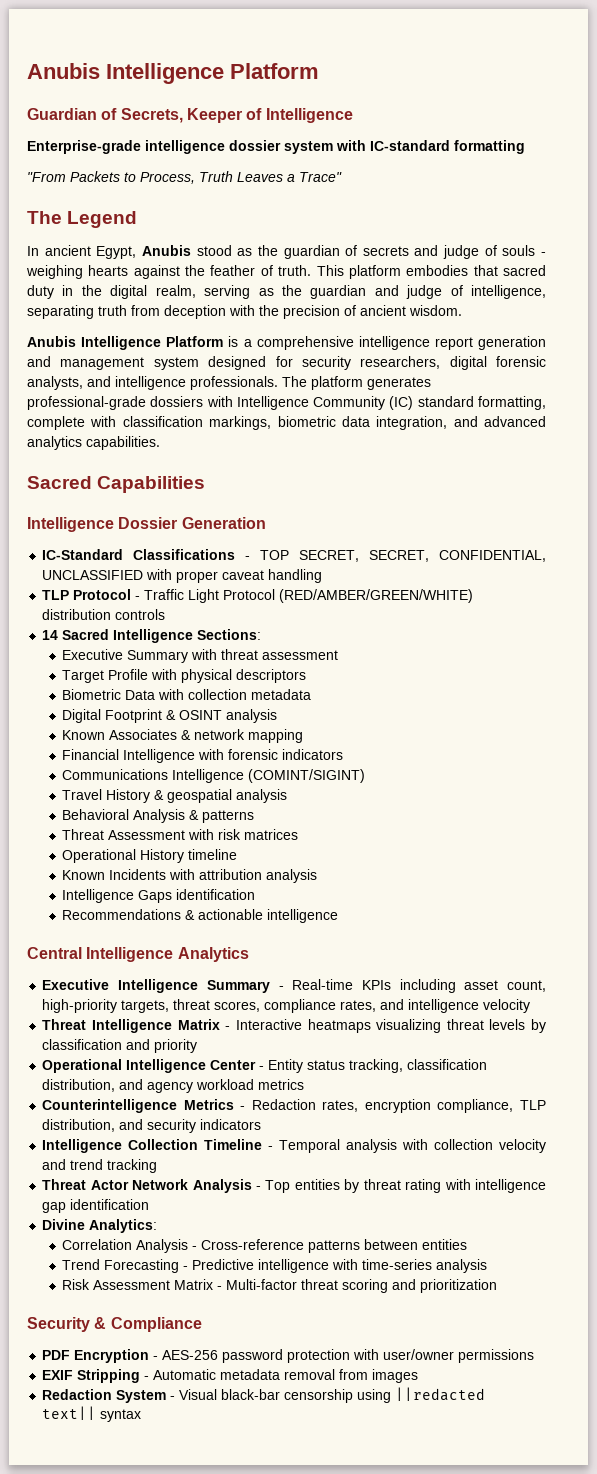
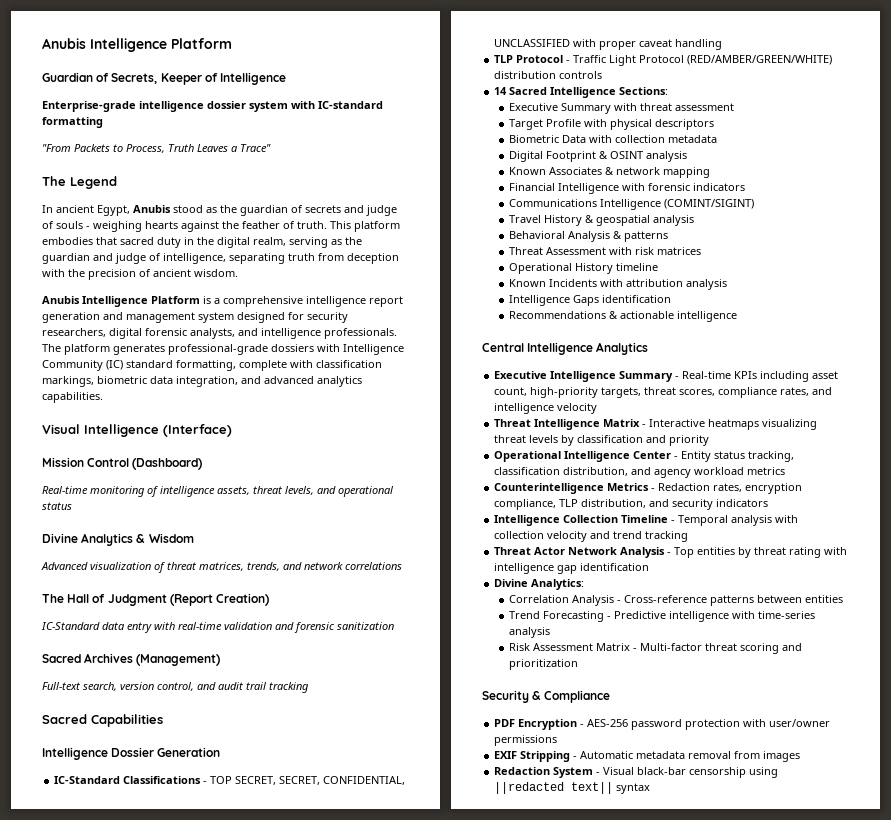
(160, 443) none -> [42,424,232,437] [42,457,203,470] [42,486,394,497] [42,502,72,510] [42,533,194,546] [41,562,402,573] [42,593,270,606] [41,622,394,633] [42,653,221,666] [42,682,309,693] // Visual Intelligence (Interface) // Mission Control (Dashboard) // Real-time monitoring of intelligence assets, threat levels, and operational status // Divine Analytics & Wisdom // Advanced visualization of threat matrices, trends, and network correlations // The Hall of Judgment (Report Creation) // IC-Standard data entry with real-time validation and forensic sanitization // Sacred Archives (Management) // Full-text search, version control, and audit trail tracking

